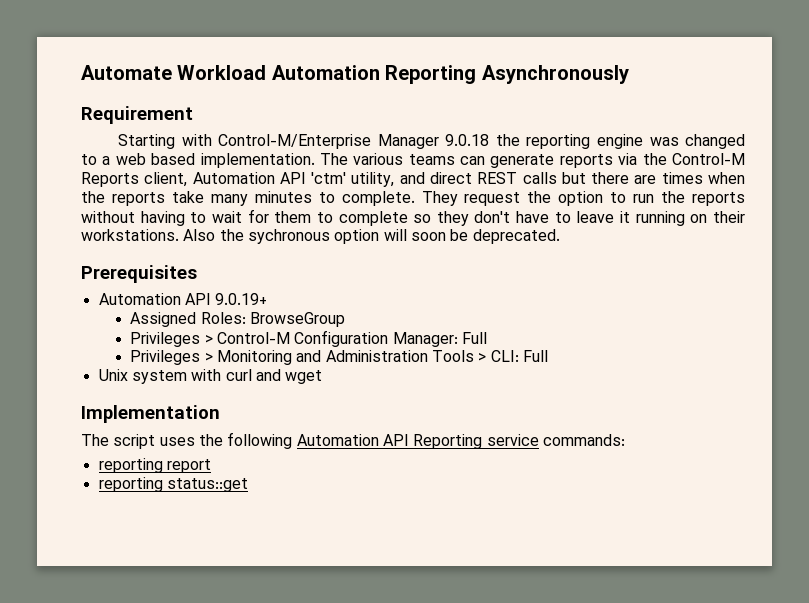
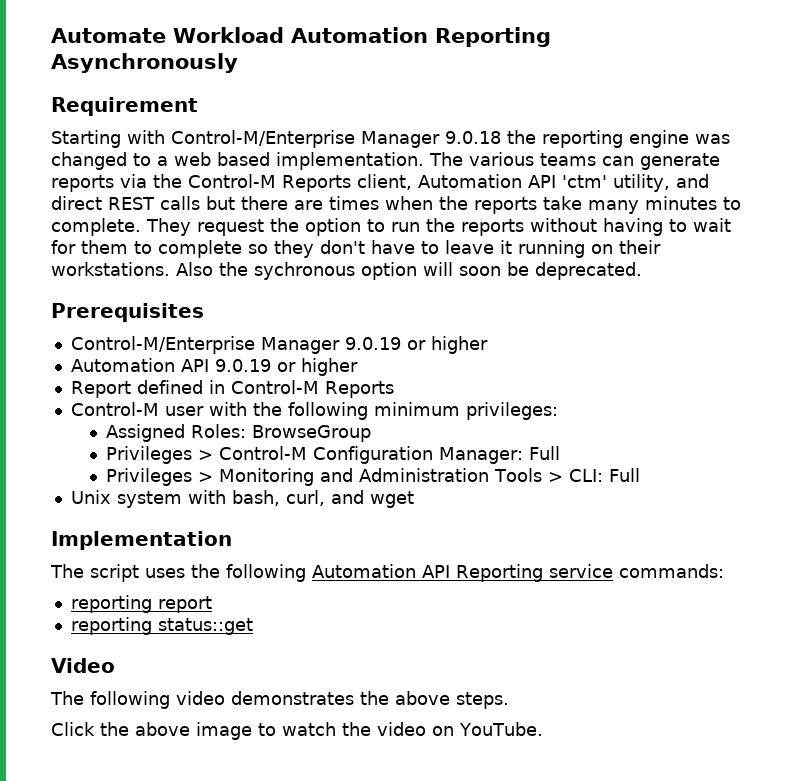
[98,293,268,305] Automation API 9.0.19+ -> [70,336,488,354] [70,358,358,376] [70,380,394,398] [70,402,558,420] Control-M/Enterprise Manager 9.0.19 or higher // Automation API 9.0.19 or higher // Report defined in Control-M Reports // Control-M user with the following minimum privileges:
[225,369,252,381] curl -> [231,490,325,506] bash, curl,
(248, 485) none -> [51,658,115,673] [50,691,509,709] [51,722,543,740] // Video // The following video demonstrates the above steps. // Click the above image to watch the video on YouTube.

